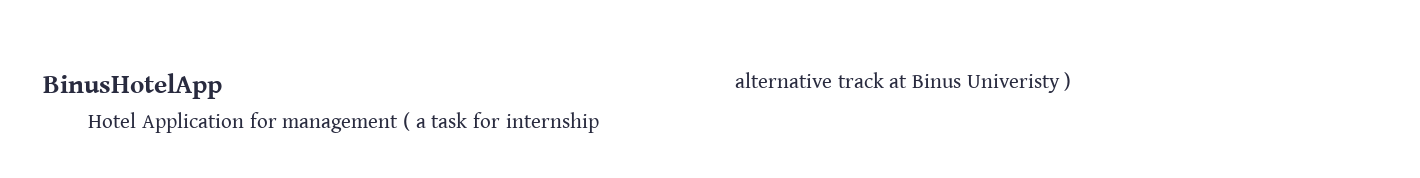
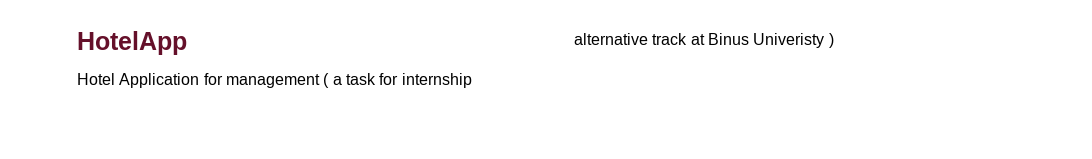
[43,73,222,99] BinusHotelApp -> [77,31,187,55] HotelApp

